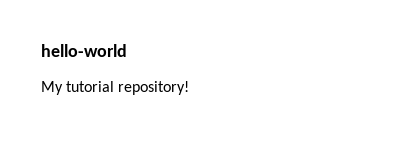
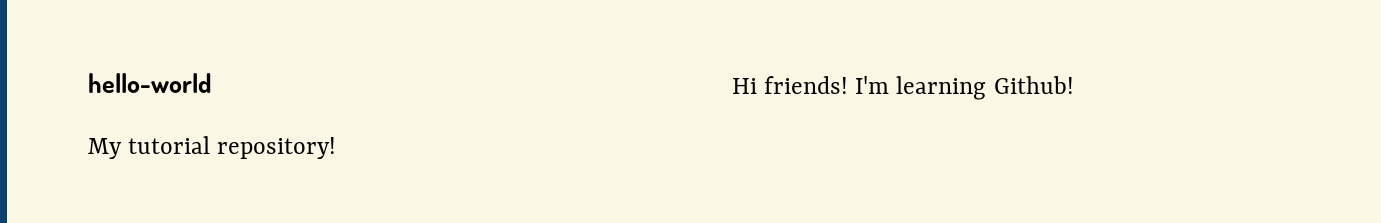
(190, 88) none -> [732,76,1074,100] // Hi friends! I'm learning Github!

